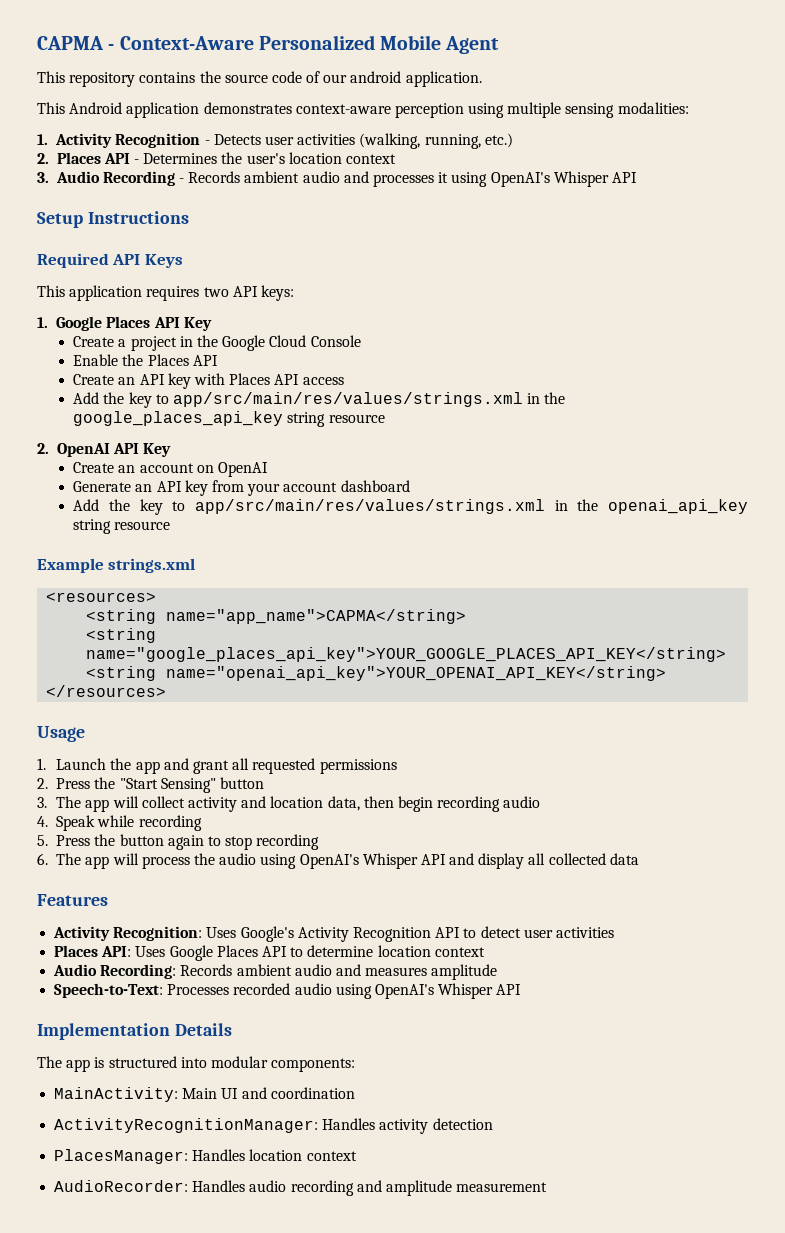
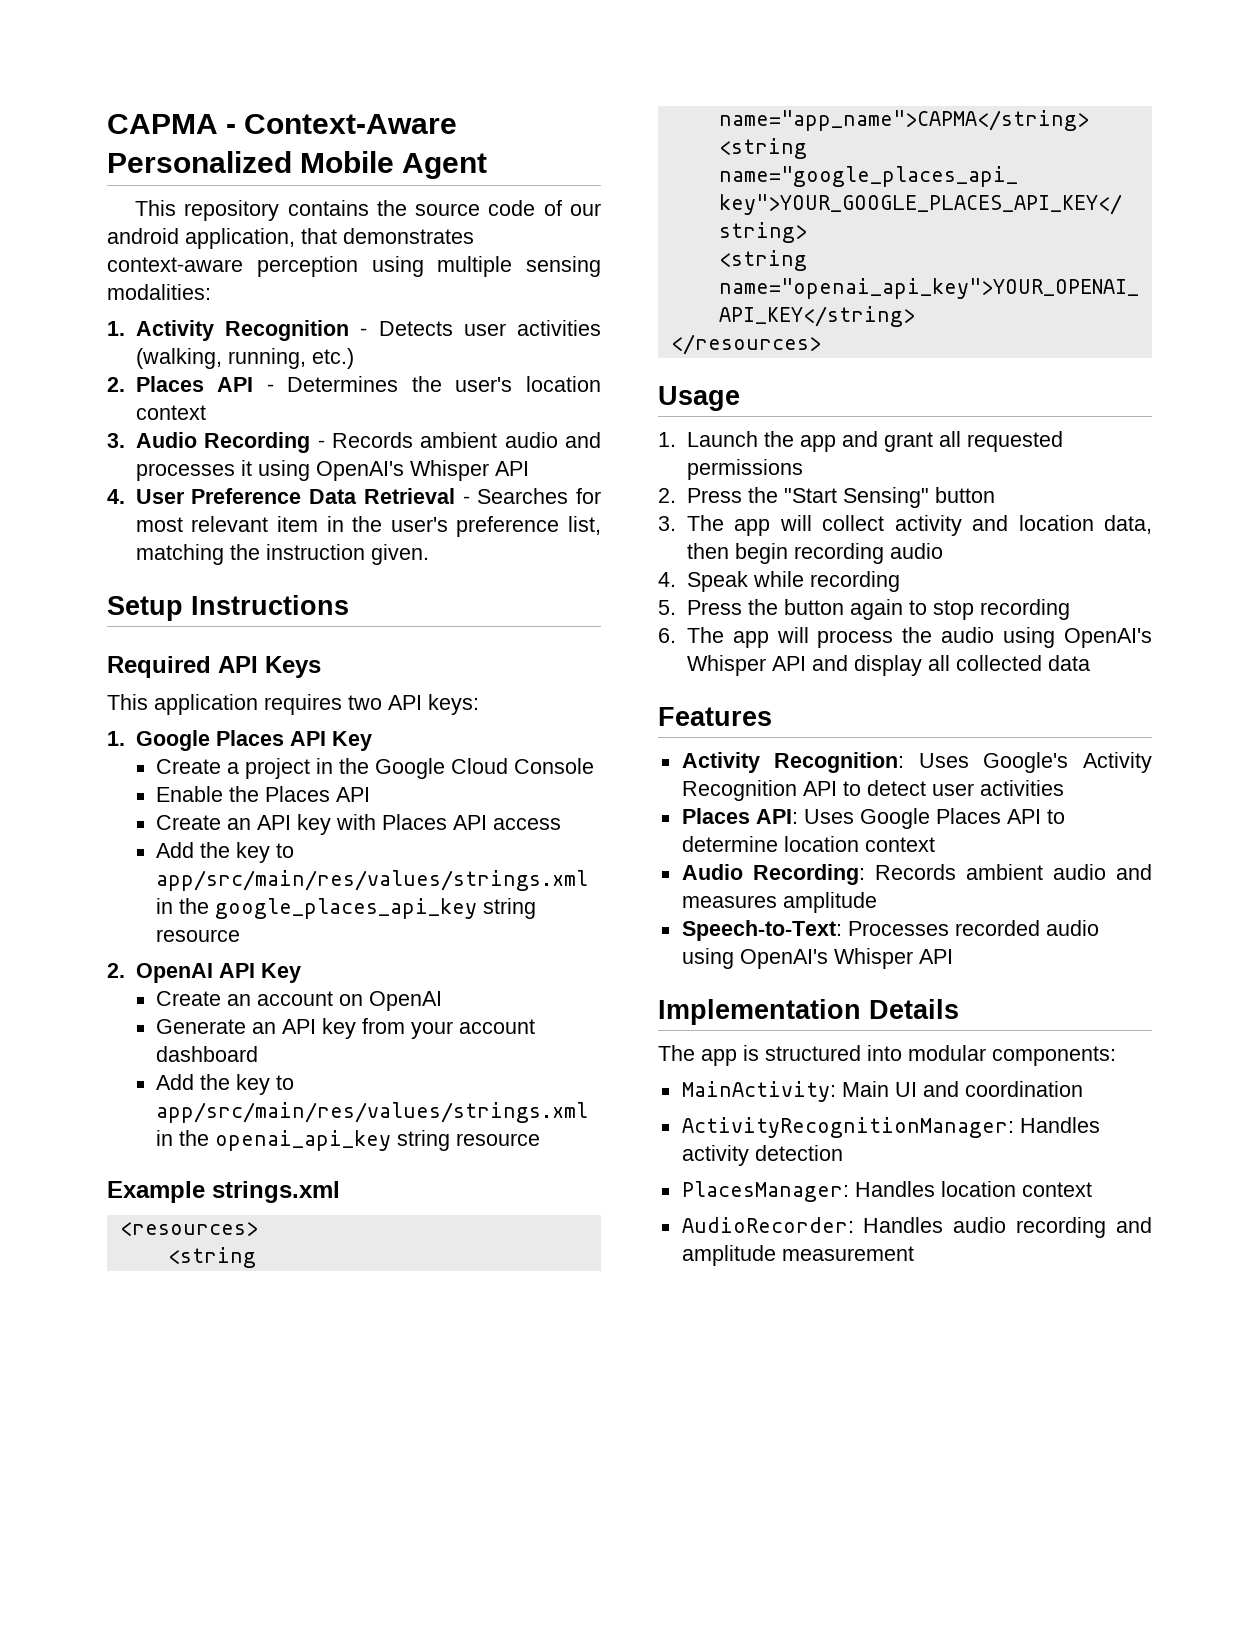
[405,71,482,87] [37,102,200,118] application. // This Android application -> [185,228,337,249] application, that
(637, 177) none -> [107,488,601,504] [135,516,601,537] [135,544,429,565] // 4. User Preference Data Retrieval - Searches for most relevant item in the user's preference list, matching the instruction given.

